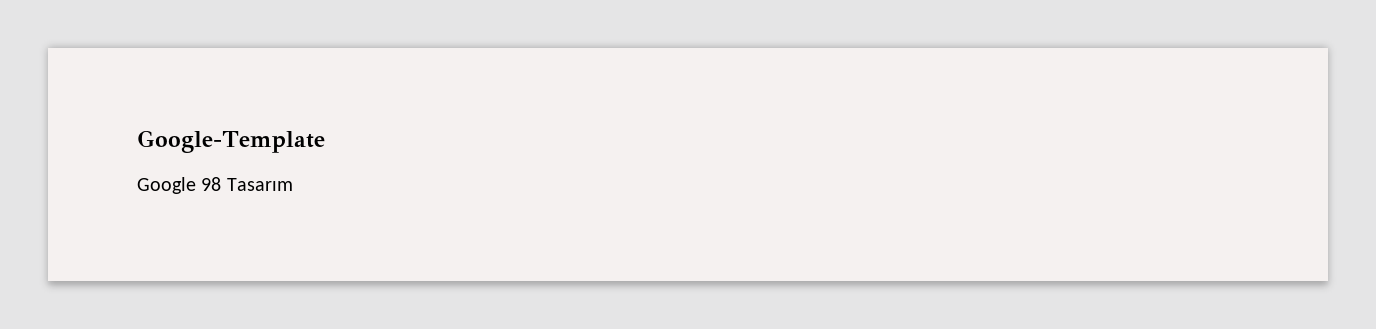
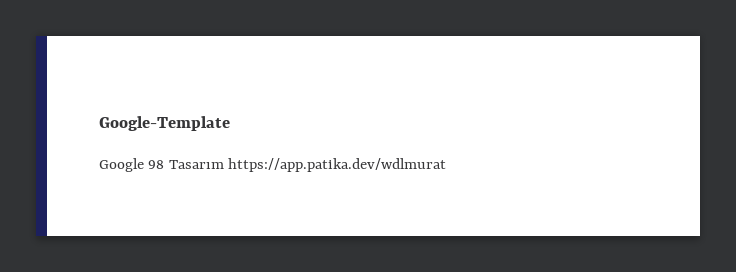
(293, 184) none -> [228,158,447,172] https://app.patika.dev/wdlmurat

